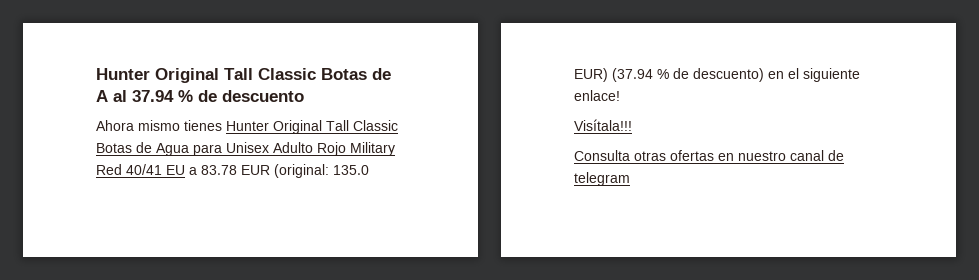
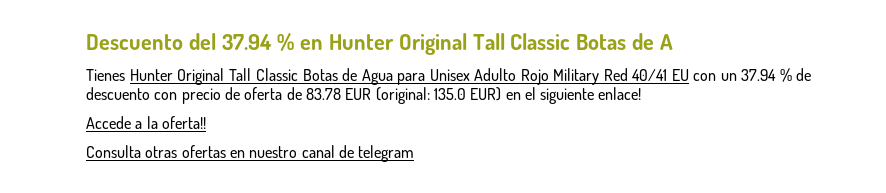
(96, 74) none -> [86,33,323,51] Descuento del 37.94 % en
[113,90,304,102] [96,120,222,131] al 37.94 % de descuento // Ahora mismo tienes -> [86,69,125,81] // Tienes
[189,167,197,175] a -> [693,68,812,82] [86,87,302,104] con un 37.94 % de descuento con precio de oferta de
[612,68,764,82] (37.94 % de descuento) -> (502, 94) none
[574,119,632,131] Visítala!!! -> [86,116,206,129] Accede a la oferta!!

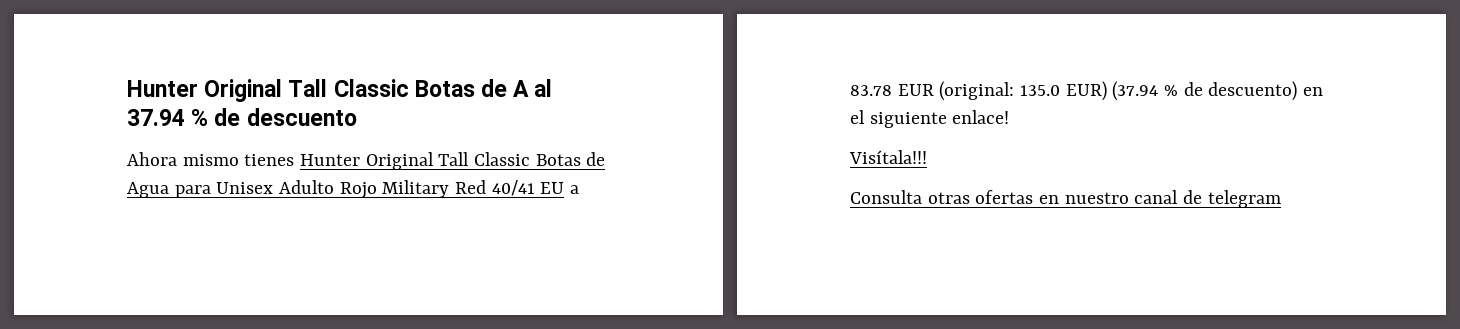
[86,33,323,51] Descuento del 37.94 % en -> (127, 88) none
[86,69,125,81] // Tienes -> [534,79,553,97] [127,108,357,126] [127,152,295,166] al 37.94 % de descuento // Ahora mismo tienes
[693,68,812,82] [86,87,302,104] con un 37.94 % de descuento con precio de oferta de -> [570,185,580,194] a
(502, 94) none -> [1112,81,1298,101] (37.94 % de descuento)
[86,116,206,129] Accede a la oferta!! -> [849,150,927,164] Visítala!!!

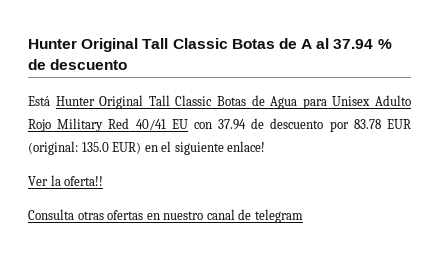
[127,152,295,166] Ahora mismo tienes -> [28,96,50,106] Está
[570,185,580,194] a -> [193,118,349,132] con 37.94 de descuento por
[1112,81,1298,101] (37.94 % de descuento) -> (142, 148) none
[849,150,927,164] Visítala!!! -> [28,175,104,186] Ver la oferta!!

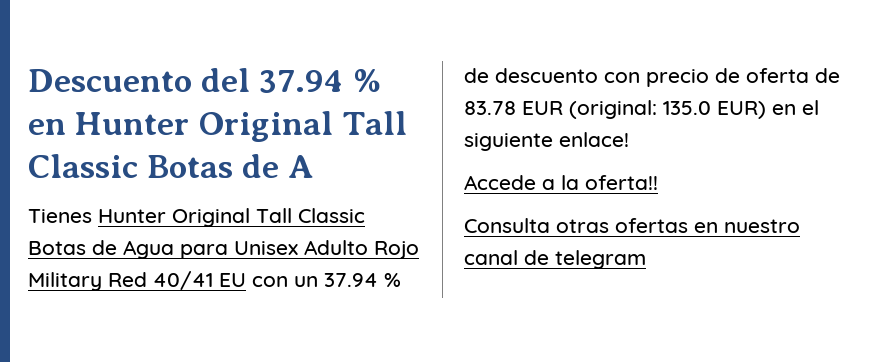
(28, 44) none -> [28,68,381,93] [28,119,66,135] Descuento del 37.94 % en
[316,38,392,49] [28,59,128,70] [28,96,50,106] al 37.94 % de descuento // Está -> [28,209,92,223] // Tienes
[218,118,349,132] 37.94 de descuento por -> [294,273,401,287] [464,68,840,87] un 37.94 % de descuento con precio de oferta de
[28,176,48,186] Ver -> [464,175,555,190] Accede a

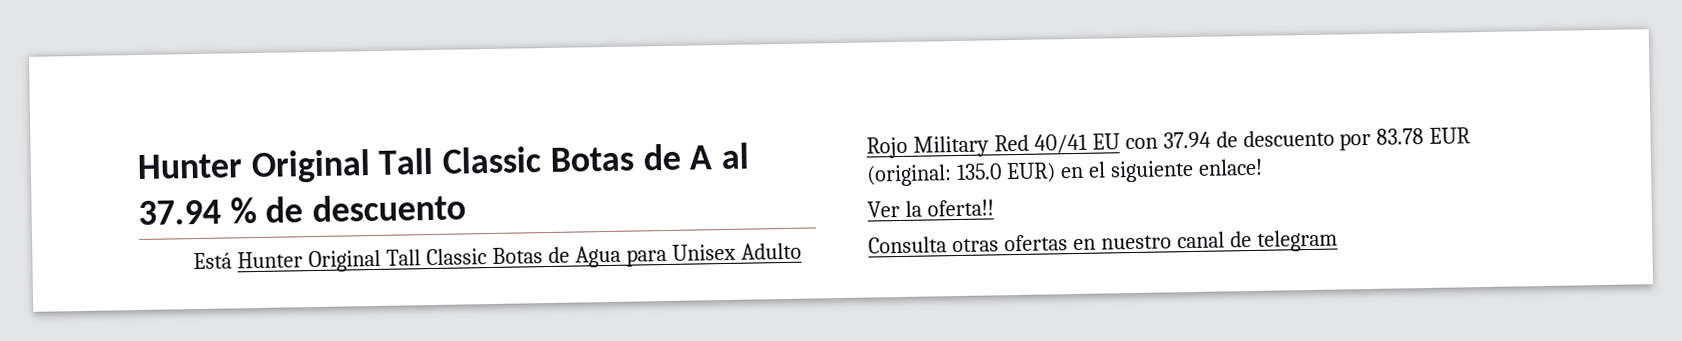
[28,68,381,93] [28,119,66,135] Descuento del 37.94 % en -> (137, 166) none
[28,209,92,223] // Tienes -> [721,142,750,170] [138,193,467,226] [193,252,233,270] al 37.94 % de descuento // Está
[294,273,401,287] [464,68,840,87] un 37.94 % de descuento con precio de oferta de -> [1162,129,1372,151] 37.94 de descuento por
[464,175,555,190] Accede a -> [867,201,900,218] Ver

